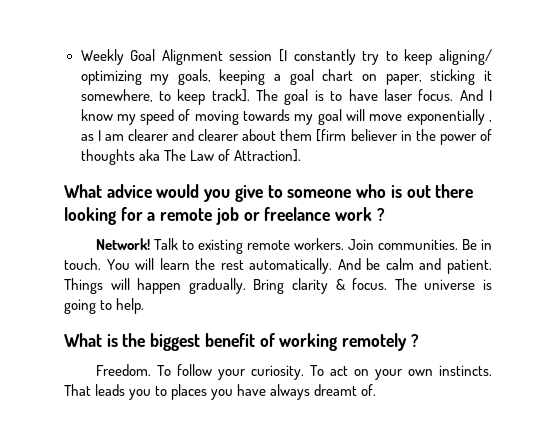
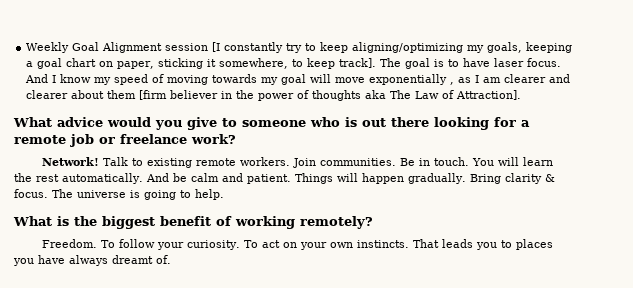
[438,49,492,65] [80,70,142,85] aligning/ optimizing -> [352,42,464,53] aligning/optimizing
[335,207,385,221] work ? -> [191,134,236,144] work?
[342,333,419,351] remotely ? -> [300,216,373,229] remotely?

